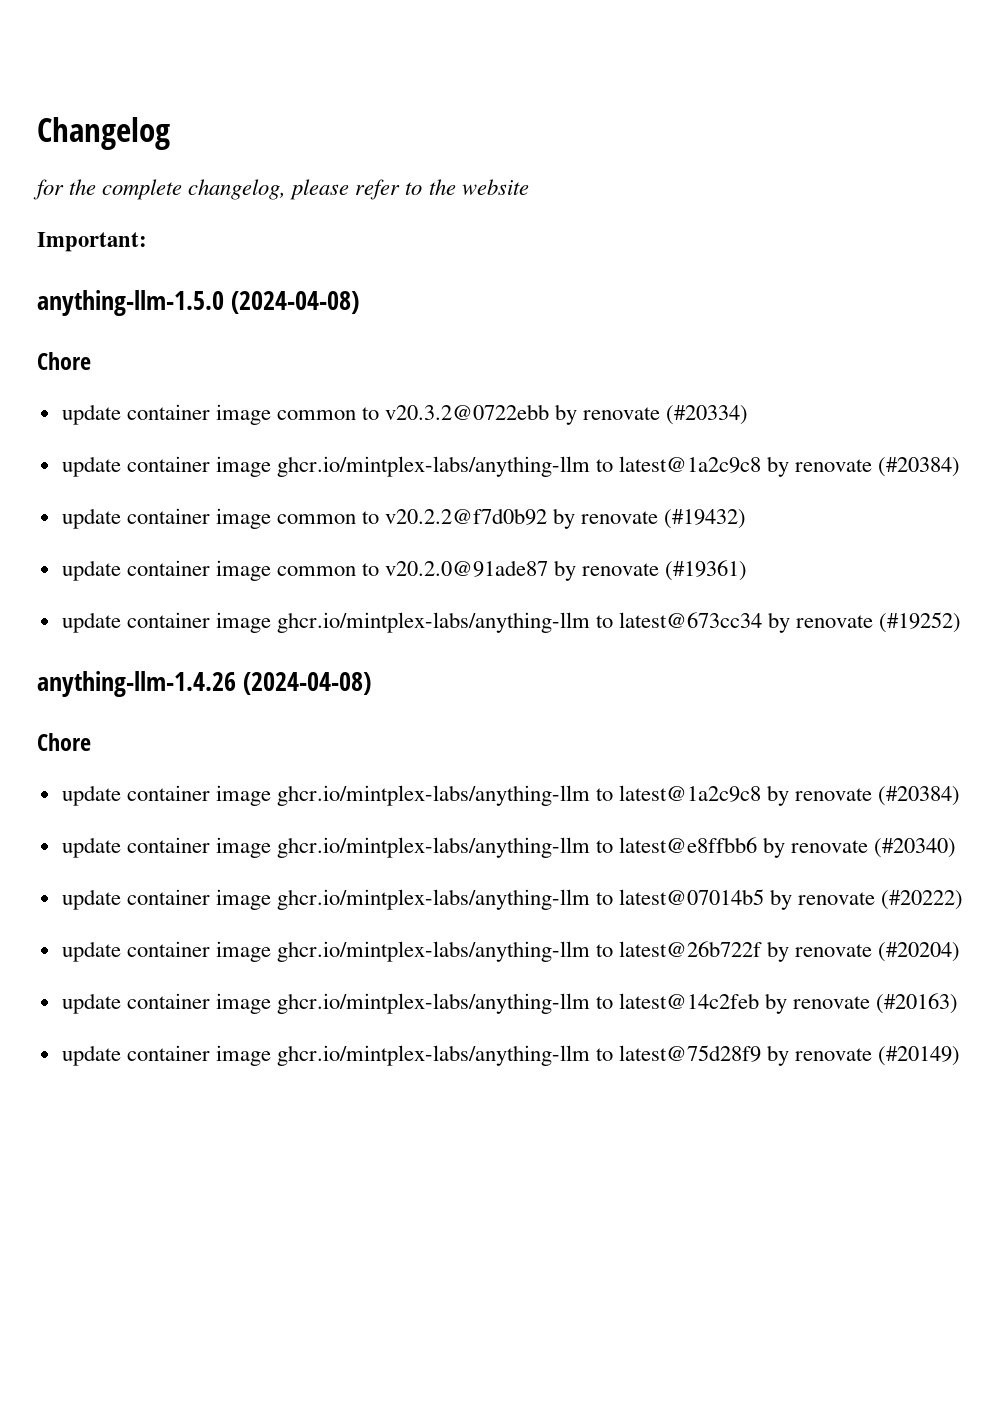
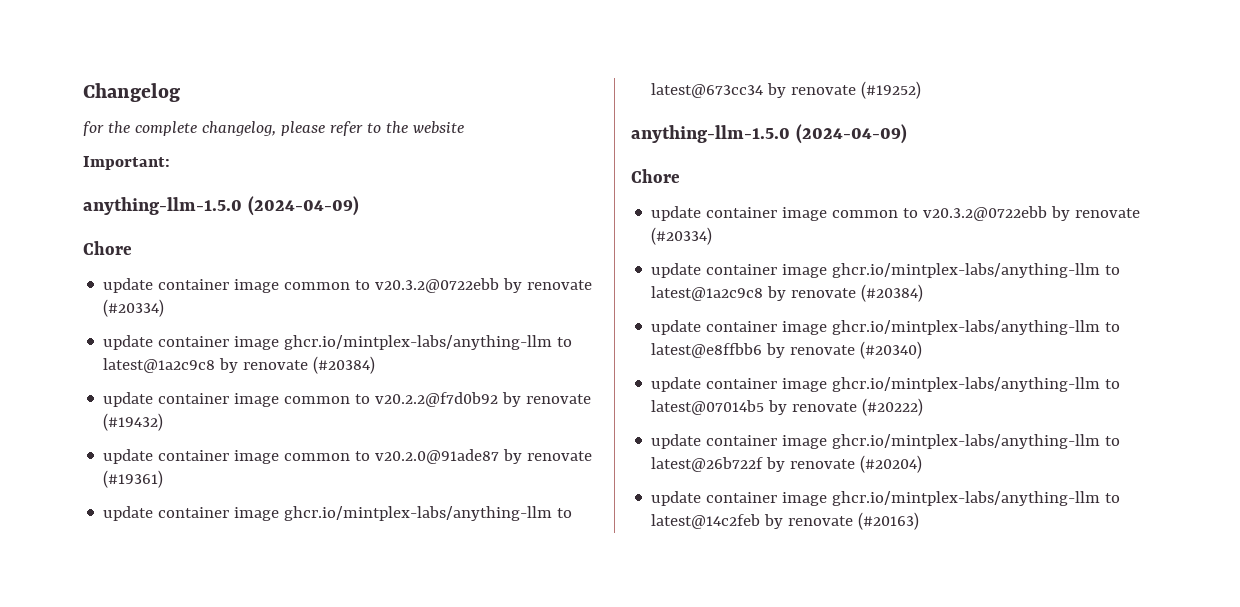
[231,291,360,314] (2024-04-08) -> [247,196,359,216] (2024-04-09)
[37,671,372,697] [37,733,91,751] anything-llm-1.4.26 (2024-04-08) // Chore -> [631,124,907,144] [631,169,680,183] [651,206,1141,221] [651,227,713,245] anything-llm-1.5.0 (2024-04-09) // Chore // update container image common to v20.3.2@0722ebb by renovate (#20334)
[61,1045,961,1066] // update container image ghcr.io/mintplex-labs/anything-llm to latest@75d28f9 by renovate (#20149) -> (920, 521) none

